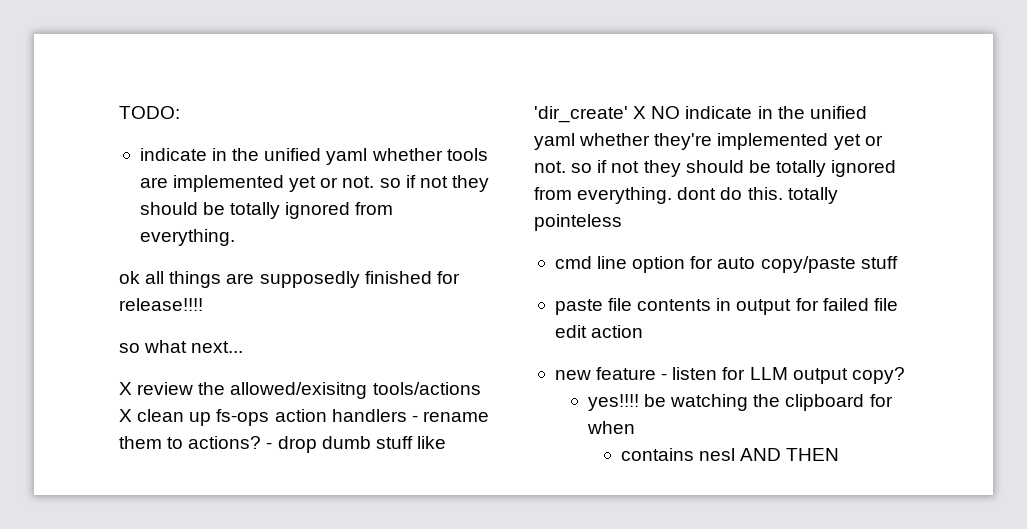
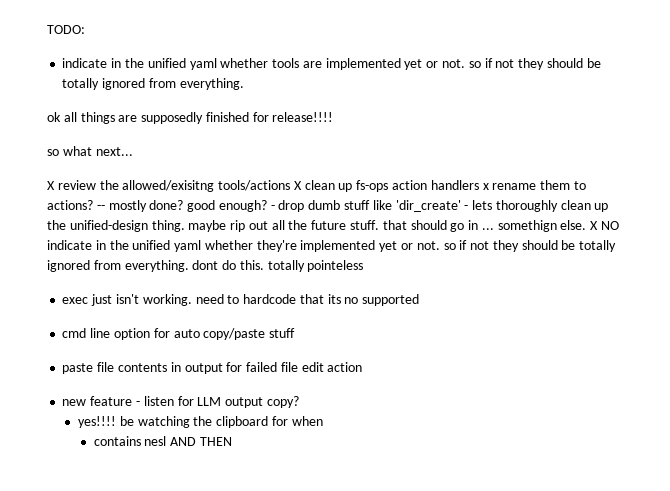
[411,415,418,422] - -> [482,183,489,190] x
(262, 442) none -> [96,200,267,212] -- mostly done? good enough?
(628, 114) none -> [464,200,609,212] [47,220,587,232] - lets thoroughly clean up the unified-design thing. maybe rip out all the future stuff. that should go in ... somethign else.
(622, 222) none -> [62,294,420,306] // exec just isn't working. need to hardcode that its no supported

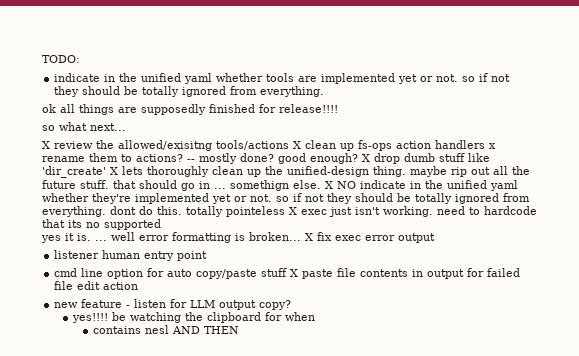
[270,205,275,210] - -> [362,154,370,162] X
[464,205,469,210] - -> [110,167,118,175] X
(364, 266) // -> [289,207,297,215] X
(420, 300) none -> [41,232,435,243] [54,250,208,261] // yes it is. ... well error formatting is broken... X fix exec error output // listener human entry point
(296, 333) // -> [290,269,299,277] X

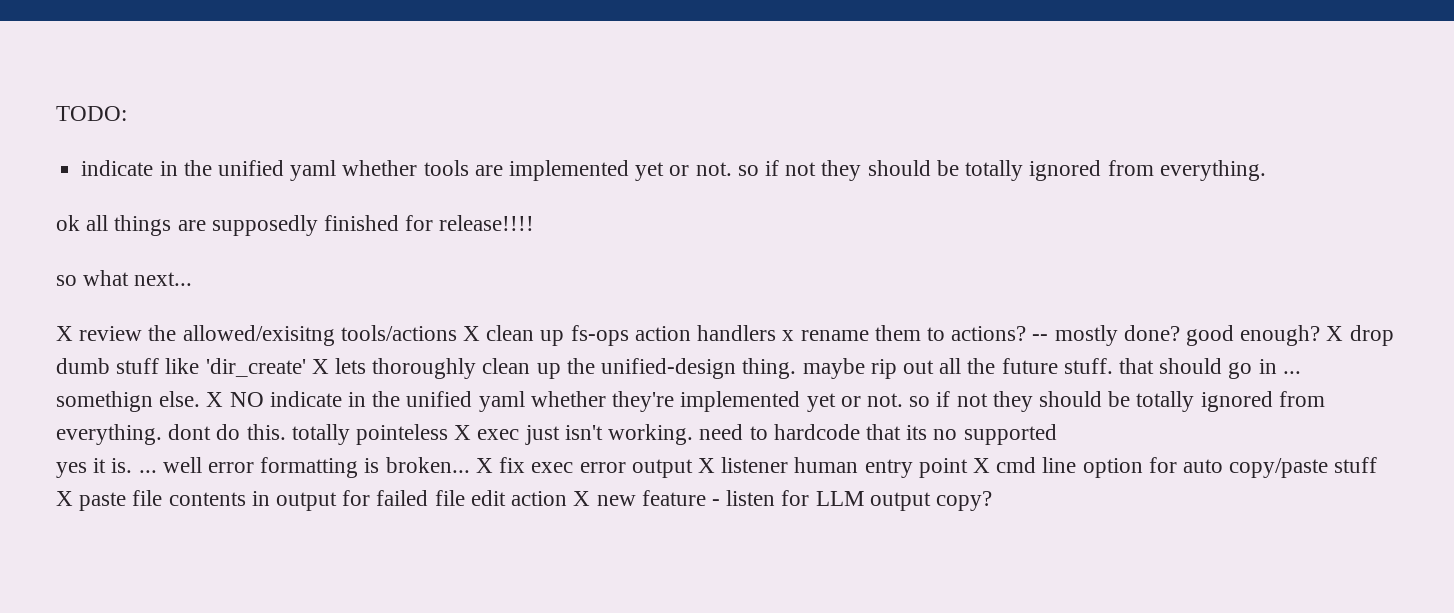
(435, 238) // -> [697,458,715,473] X
(208, 256) // -> [972,458,990,473] X
(139, 286) // -> [573,491,591,506] X
[72,312,316,323] [92,325,239,334] // yes!!!! be watching the clipboard for when // contains nesl AND THEN -> (992, 501) none

